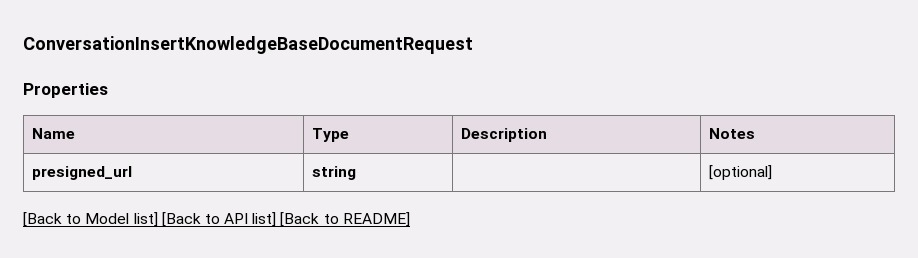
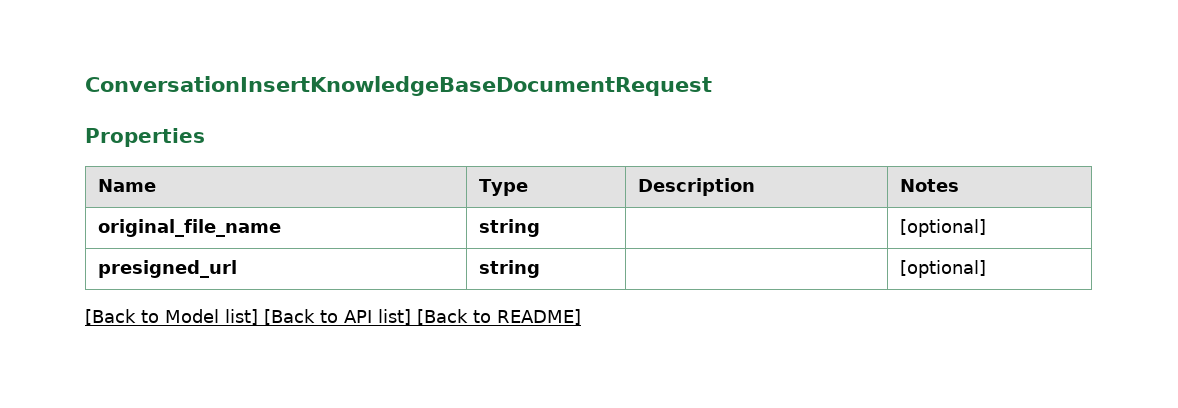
(756, 133) none -> [97,219,281,237] [478,219,540,237] [899,219,986,237] // original_file_name | string | | [optional]

